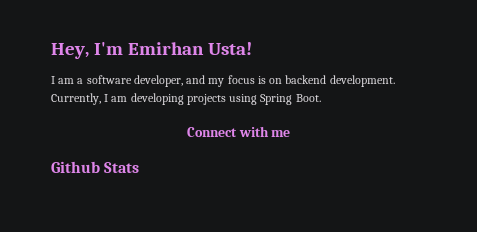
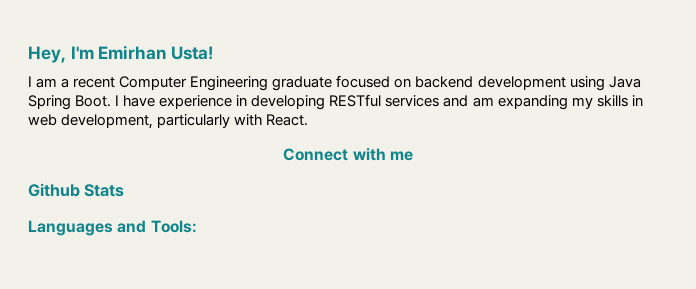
[86,75,395,87] [51,93,321,105] software developer, and my focus is on backend development. Currently, I am developing projects using Spring Boot. -> [73,75,641,91] [28,94,643,110] [28,114,309,129] recent Computer Engineering graduate focused on backend development using Java Spring Boot. I have experience in developing RESTful services and am expanding my skills in web development, particularly with React.
(140, 167) none -> [28,220,197,236] // Languages and Tools:

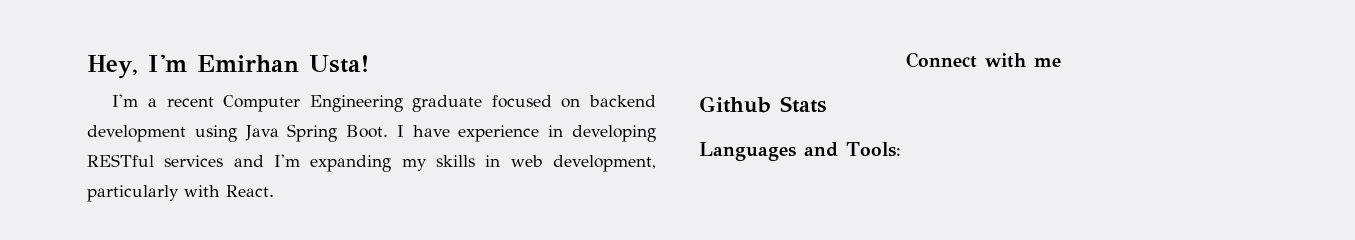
[28,76,58,88] I am -> [112,94,139,107] I'm
[472,97,494,107] am -> [274,154,300,167] I'm

